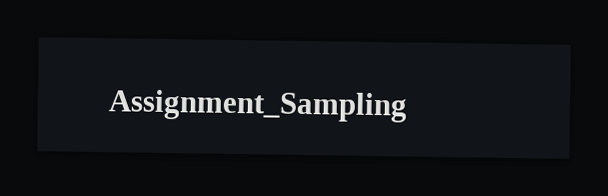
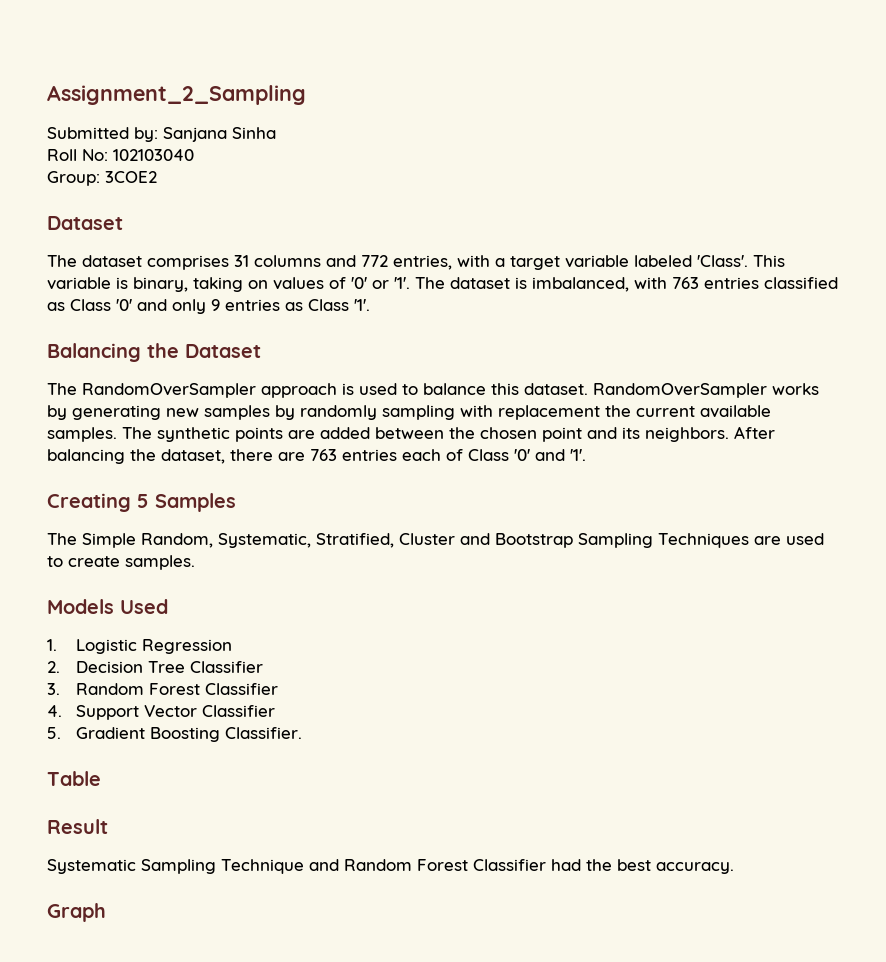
[108,89,408,123] Assignment_Sampling -> [47,85,306,105] [47,127,276,142] [47,149,194,161] [47,171,157,186] [47,216,123,230] [47,255,785,270] [47,277,838,292] [47,299,370,314] [47,343,261,362] [47,383,819,398] [47,405,771,420] [47,426,775,442] [47,449,586,464] [47,493,236,512] [47,533,824,548] [47,555,195,570] [47,599,168,614] [47,639,232,654] [47,661,263,673] [47,683,278,695] [47,705,275,720] [47,727,302,742] [47,771,101,786] [47,819,108,834] [47,859,734,874] [47,903,106,922] Assignment_2_Sampling // Submitted by: Sanjana Sinha // Roll No: 102103040 // Group: 3COE2 // Dataset // The dataset comprises 31 columns and 772 entries, with a target variable labeled 'Class'. This variable is binary, taking on values of '0' or '1'. The dataset is imbalanced, with 763 entries classified as Class '0' and only 9 entries as Class '1'. // Balancing the Dataset // The RandomOverSampler approach is used to balance this dataset. RandomOverSampler works by generating new samples by randomly sampling with replacement the current available samples. The synthetic points are added between the chosen point and its neighbors. After balancing the dataset, there are 763 entries each of Class '0' and '1'. // Creating 5 Samples // The Simple Random, Systematic, Stratified, Cluster and Bootstrap Sampling Techniques are used to create samples. // Models Used // 1. Logistic Regression // 2. Decision Tree Classifier // 3. Random Forest Classifier // 4. Support Vector Classifier // 5. Gradient Boosting Classifier. // Table // Result // Systematic Sampling Technique and Random Forest Classifier had the best accuracy. // Graph

